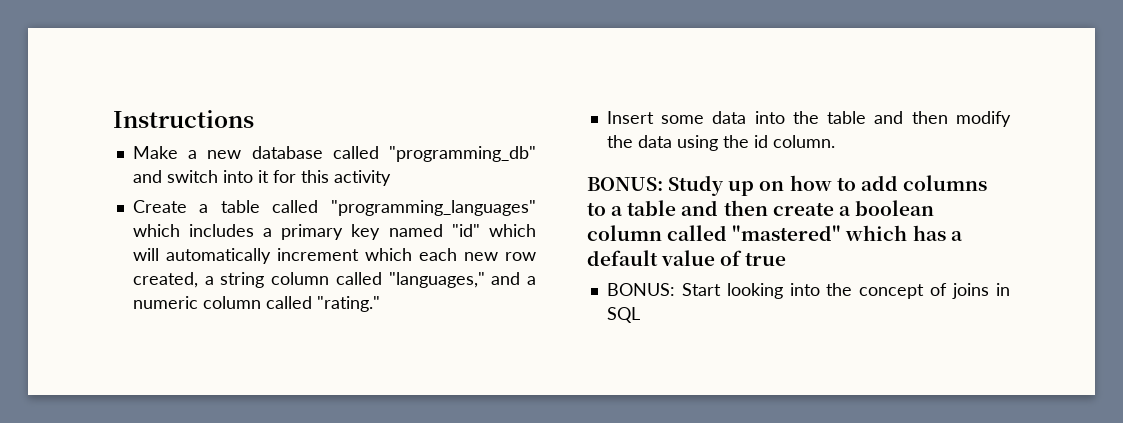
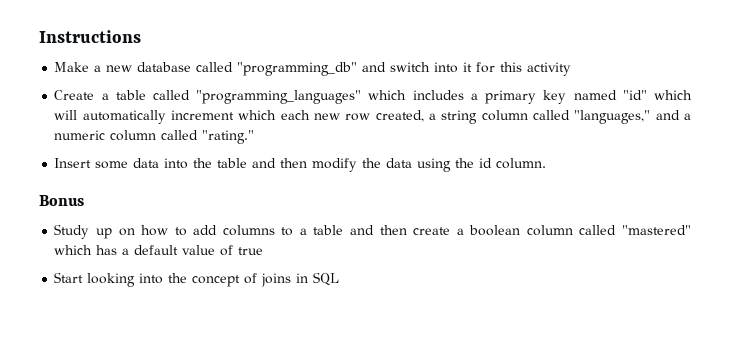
[587,177,663,191] BONUS: -> [39,195,84,206] Bonus //
[606,283,675,296] BONUS: -> (264, 251) none

